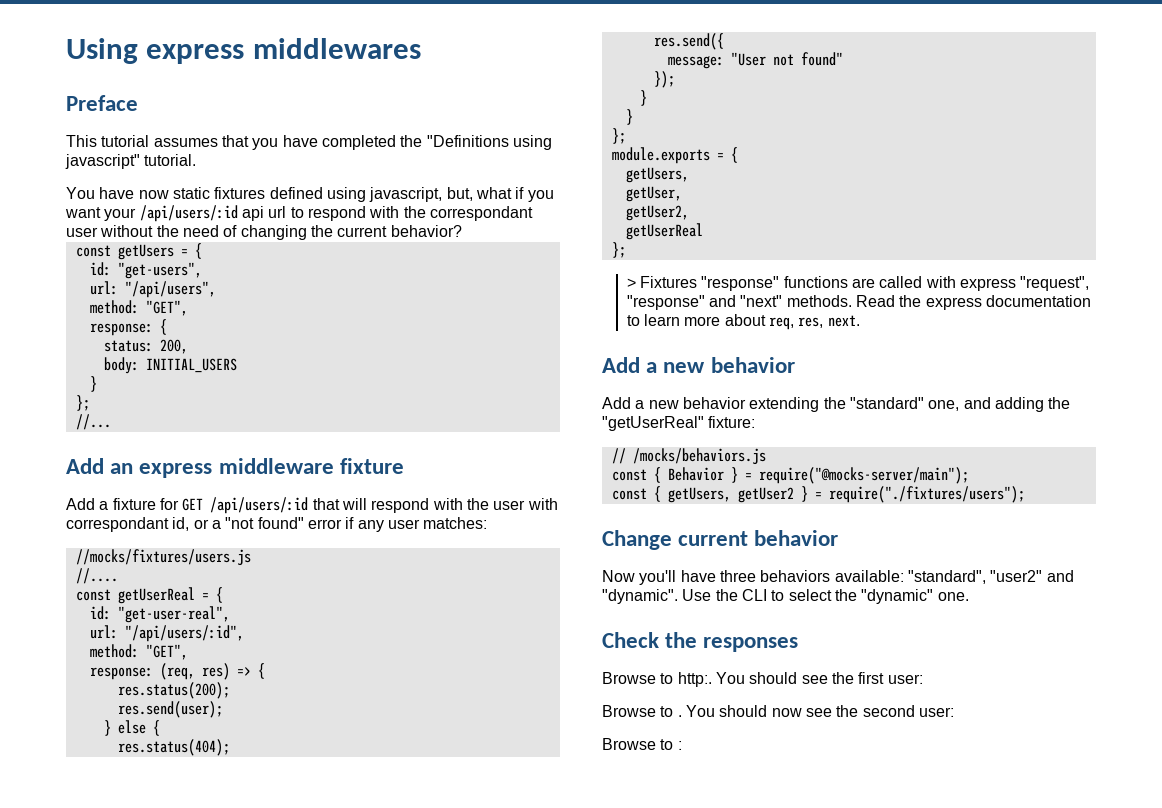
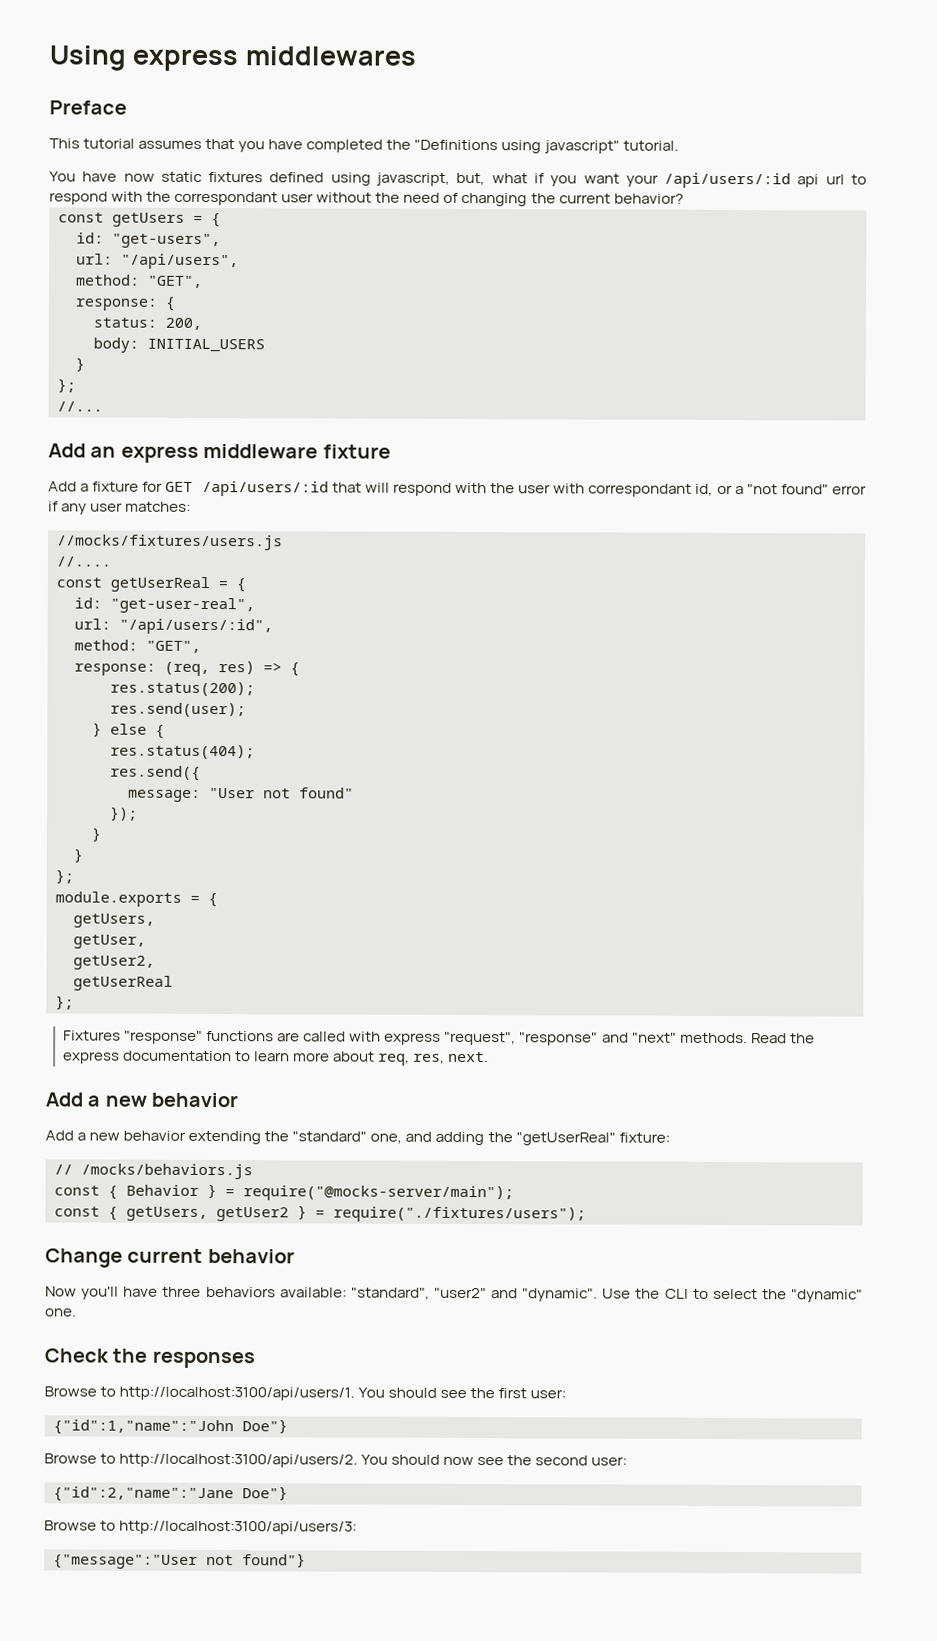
[626,278,636,288] > -> (74, 1002) none
[677,672,712,687] http:. -> [119,1386,356,1401] http://localhost:3100/api/users/1.
[602,705,682,717] // Browse to . -> [53,1419,288,1436] [44,1453,359,1468] // {"id":1,"name":"John Doe"} // Browse to http://localhost:3100/api/users/2.
[602,738,682,750] // Browse to : -> [53,1486,288,1503] [44,1520,358,1535] [53,1553,306,1569] // {"id":2,"name":"Jane Doe"} // Browse to http://localhost:3100/api/users/3: // {"message":"User not found"}

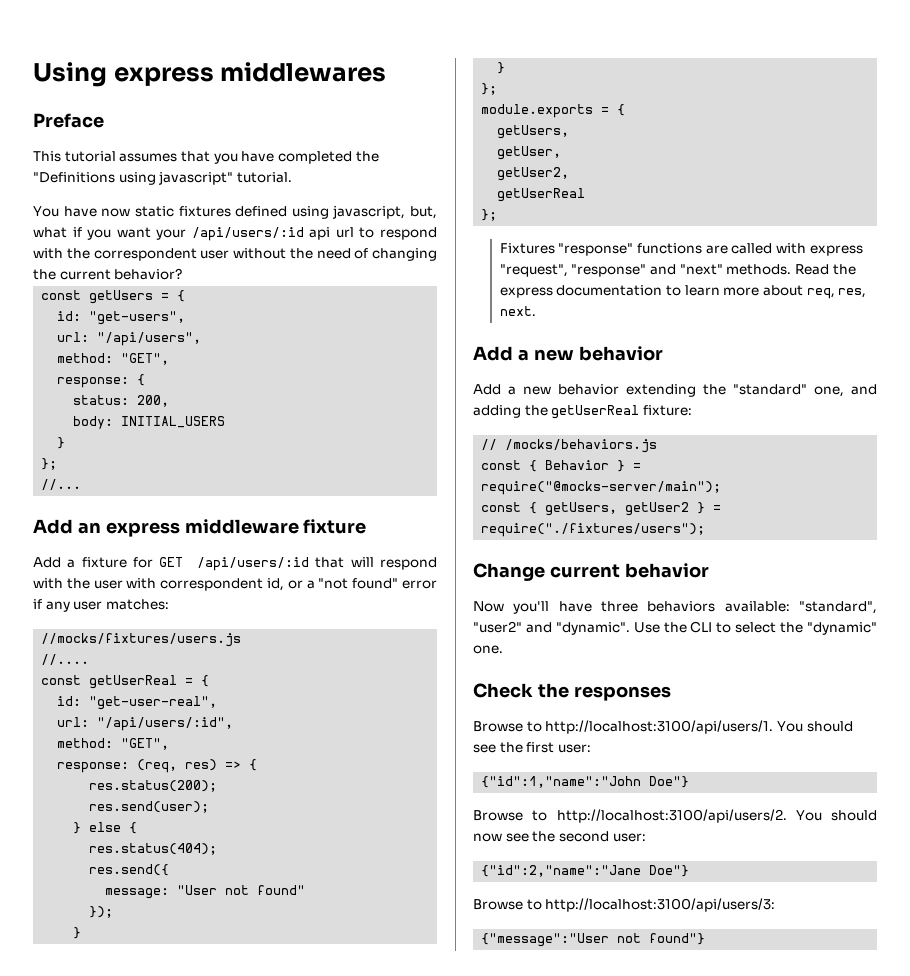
[174,191,279,206] correspondant -> [93,248,197,261] correspondent
[588,483,693,497] correspondant -> [160,578,264,591] correspondent
[515,1132,616,1146] "getUserReal" -> [551,405,640,419] getUserReal

